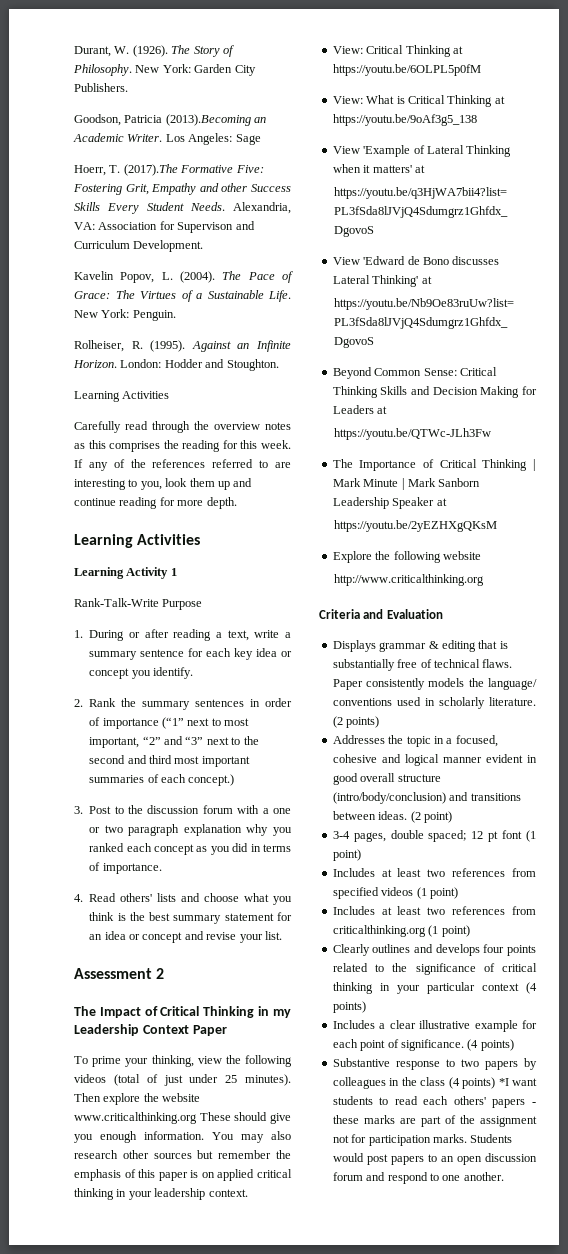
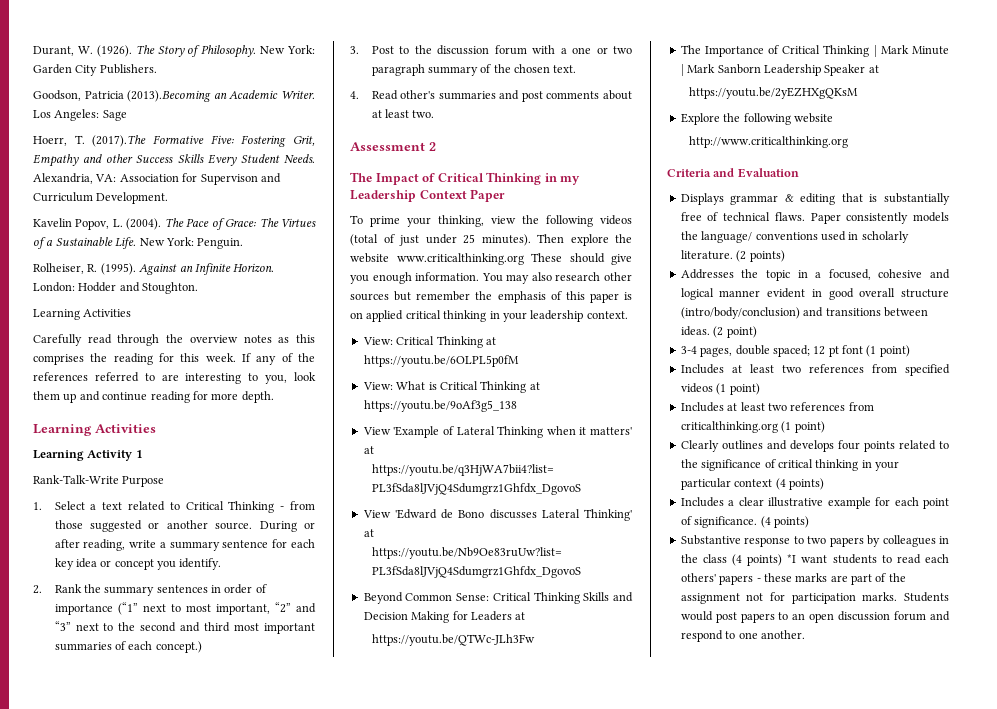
[89,629,249,641] During or after reading a text, -> [54,501,316,513] [54,520,315,532] [54,539,126,551] Select a text related to Critical Thinking - from those suggested or another source. During or after reading,
[183,824,292,836] [89,843,291,855] [89,862,162,874] [74,893,292,905] [89,912,292,924] [89,931,282,943] explanation why you ranked each concept as you did in terms of importance. // 4. Read others' lists and choose what you think is the best summary statement for an idea or concept and revise your list. -> [427,64,577,76] [350,90,632,102] [371,109,435,118] summary of the chosen text. // 4. Read other's summaries and post comments about at least two.

